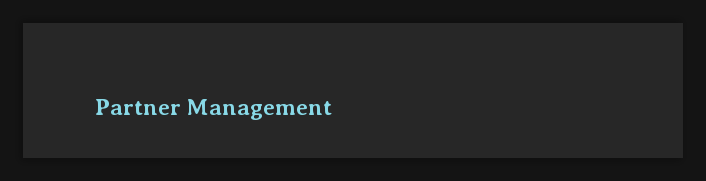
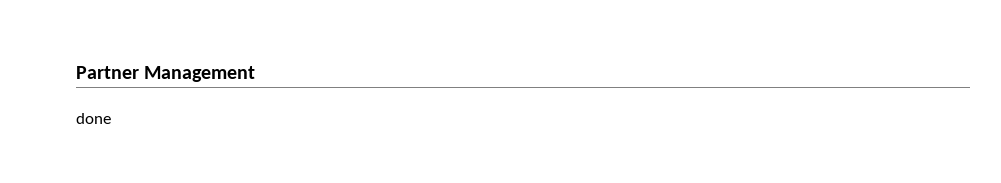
(333, 109) none -> [76,113,111,124] // done

